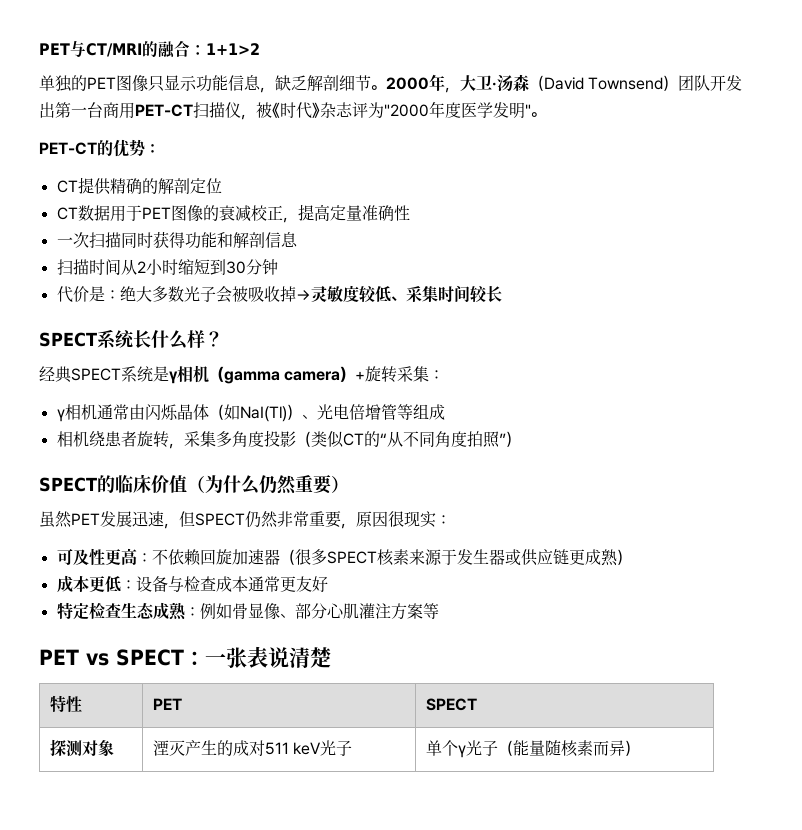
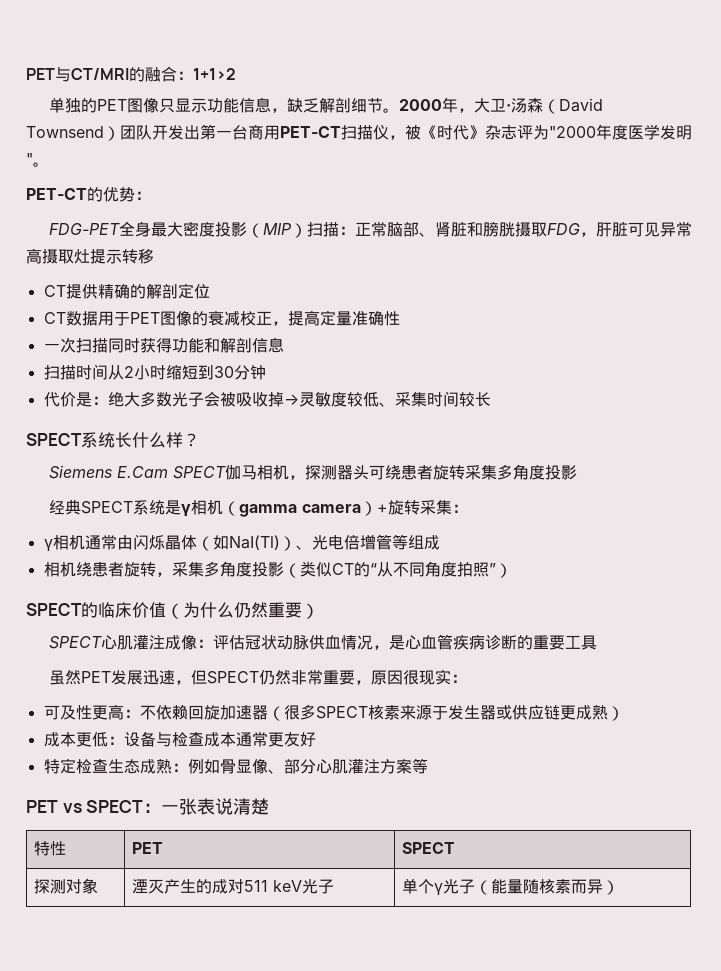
(160, 149) none -> [48,221,692,238] [26,248,154,264] // FDG-PET全身最大密度投影（MIP）扫描：正常脑部、肾脏和膀胱摄取FDG，肝脏可见异常高摄取灶提示转移
(223, 339) none -> [48,464,577,480] // Siemens E.Cam SPECT伽马相机，探测器头可绕患者旋转采集多角度投影
(349, 484) none -> [48,634,597,650] // SPECT心肌灌注成像：评估冠状动脉供血情况，是心血管疾病诊断的重要工具

